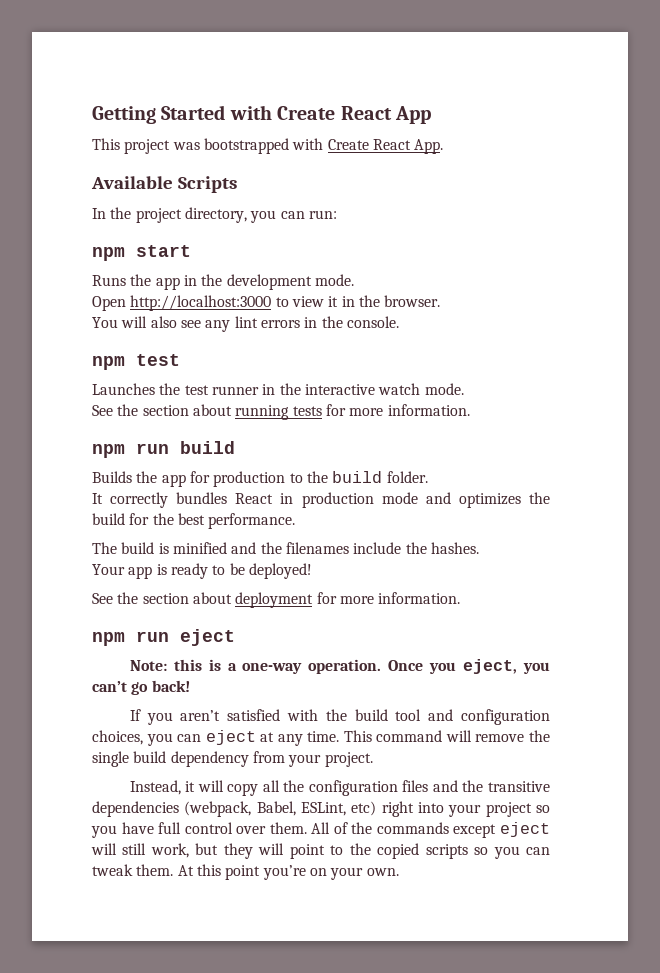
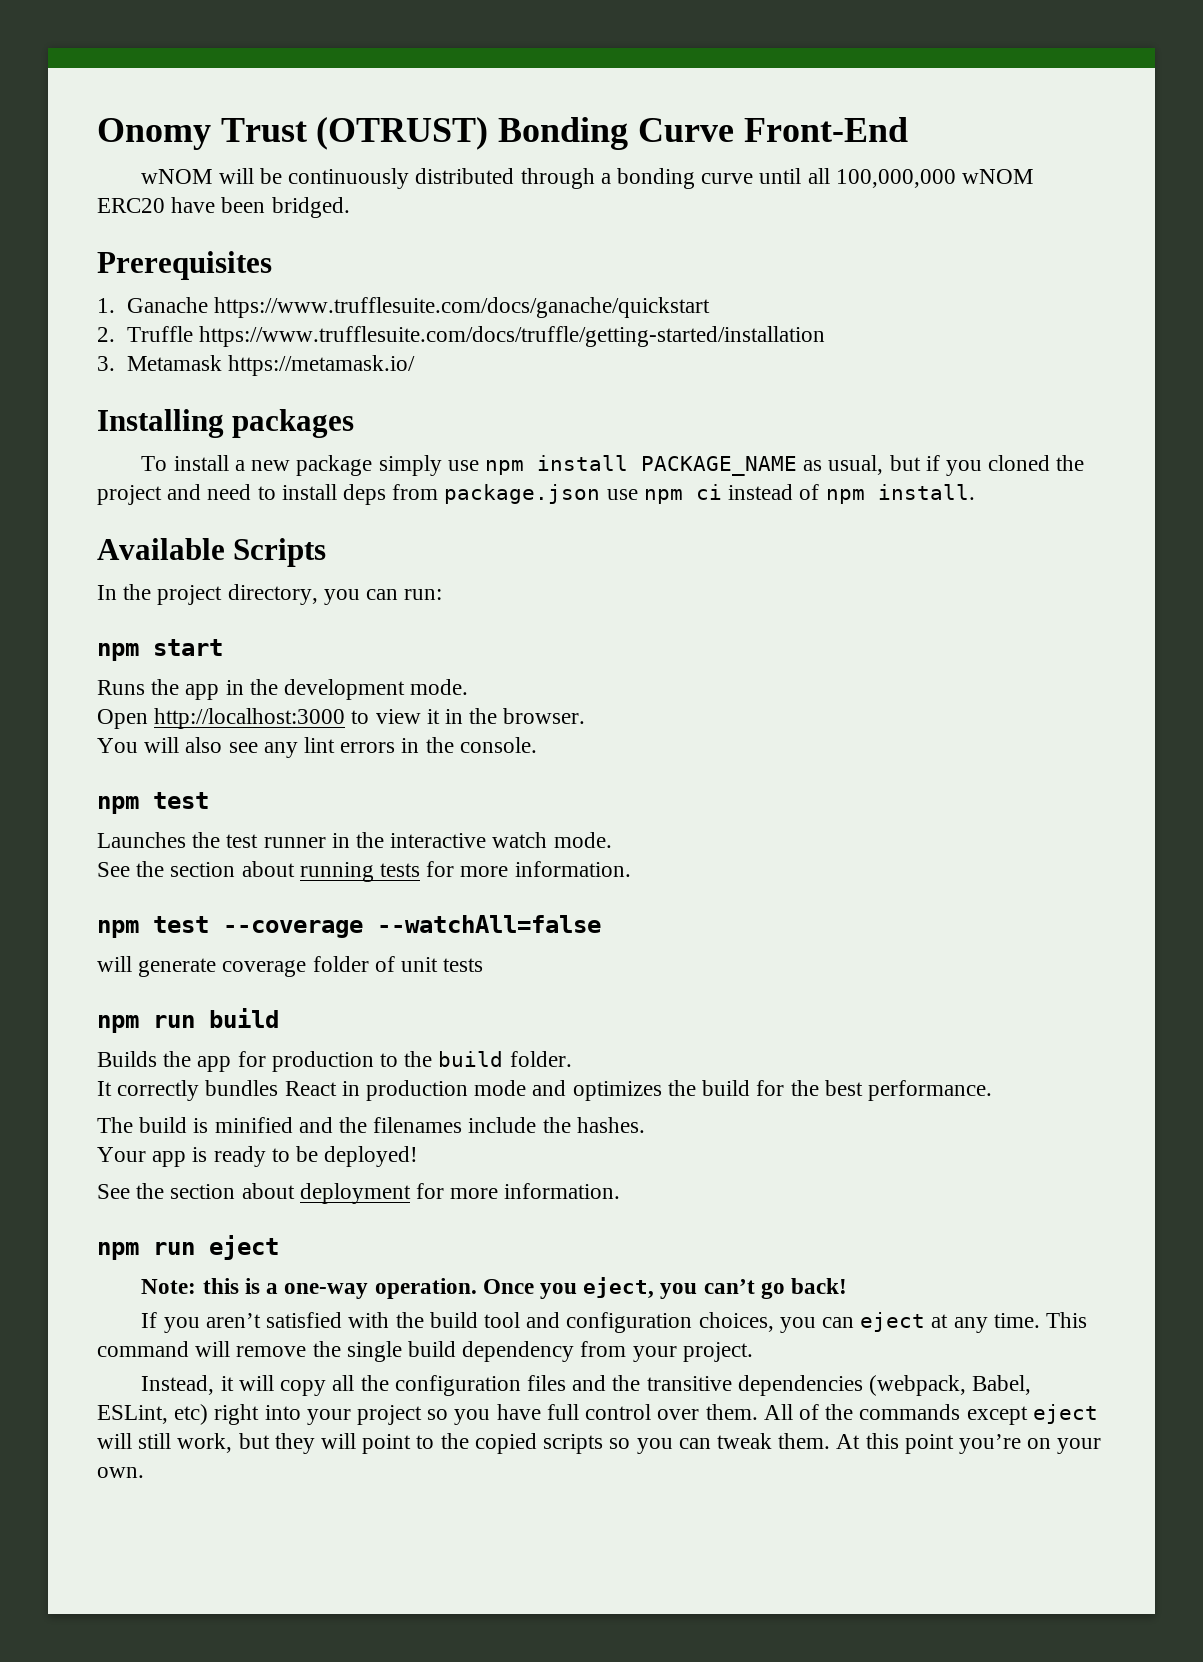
[92,105,431,124] [92,138,444,154] Getting Started with Create React App // This project was bootstrapped with Create React App. -> [97,117,908,150] [141,168,1033,189] [97,197,350,218] [97,251,272,280] [97,297,710,318] [97,326,825,347] [97,355,415,376] [97,409,355,438] [141,455,1085,476] [97,484,975,505] Onomy Trust (OTRUST) Bonding Curve Front-End // wNOM will be continuously distributed through a bonding curve until all 100,000,000 wNOM ERC20 have been bridged. // Prerequisites // 1. Ganache https://www.trufflesuite.com/docs/ganache/quickstart // 2. Truffle https://www.trufflesuite.com/docs/truffle/getting-started/installation // 3. Metamask https://metamask.io/ // Installing packages // To install a new package simply use npm install PACKAGE_NAME as usual, but if you cloned the project and need to install deps from package.json use npm ci instead of npm install.
(470, 410) none -> [97,915,601,938] [97,956,484,977] // npm test --coverage --watchAll=false // will generate coverage folder of unit tests

